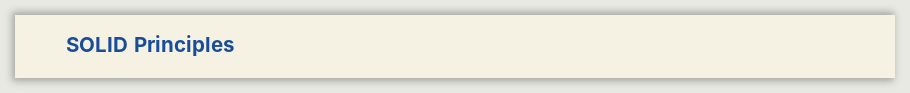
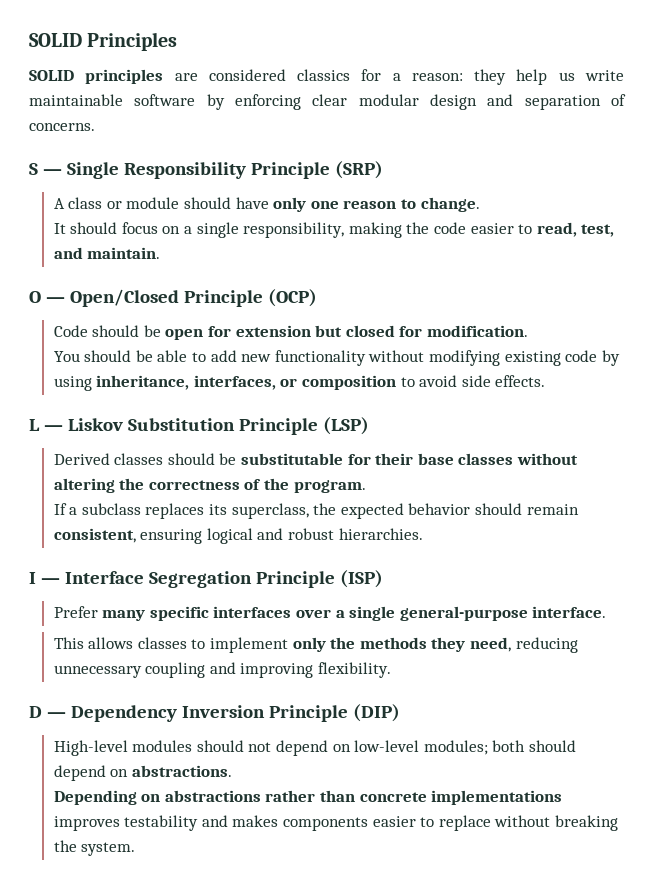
(234, 45) none -> [29,69,624,85] [29,94,626,110] [29,123,95,131] [29,161,383,179] [53,197,480,212] [53,222,615,238] [53,247,161,259] [29,289,317,307] [53,325,528,340] [53,350,620,366] [53,375,546,391] [29,417,369,435] [53,453,578,465] [53,478,366,493] [53,503,579,519] [53,528,423,544] [29,570,383,588] [53,606,607,621] [53,637,578,653] [53,662,391,678] [29,704,400,722] [53,740,576,756] [53,765,232,781] [53,790,563,805] [53,815,618,831] [53,840,136,856] // SOLID principles are considered classics for a reason: they help us write maintainable software by enforcing clear modular design and separation of concerns. // S — Single Responsibility Principle (SRP) // A class or module should have only one reason to change. // It should focus on a single responsibility, making the code easier to read, test, and maintain. // O — Open/Closed Principle (OCP) // Code should be open for extension but closed for modification. // You should be able to add new functionality without modifying existing code by using inheritance, interfaces, or composition to avoid side effects. // L — Liskov Substitution Principle (LSP) // Derived classes should be substitutable for their base classes without altering the correctness of the program. // If a subclass replaces its superclass, the expected behavior should remain consistent, ensuring logical and robust hierarchies. // I — Interface Segregation Principle (ISP) // Prefer many specific interfaces over a single general-purpose interface. // This allows classes to implement only the methods they need, reducing unnecessary coupling and improving flexibility. // D — Dependency Inversion Principle (DIP) // High-level modules should not depend on low-level modules; both should depend on abstractions. // Depending on abstractions rather than concrete implementations improves testability and makes components easier to replace without breaking the system.

